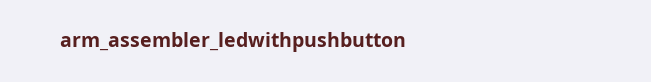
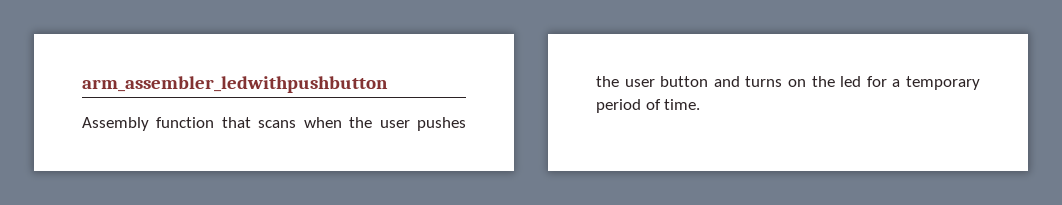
(406, 42) none -> [82,117,466,131] [596,76,980,90] [596,99,701,113] // Assembly function that scans when the user pushes the user button and turns on the led for a temporary period of time.

